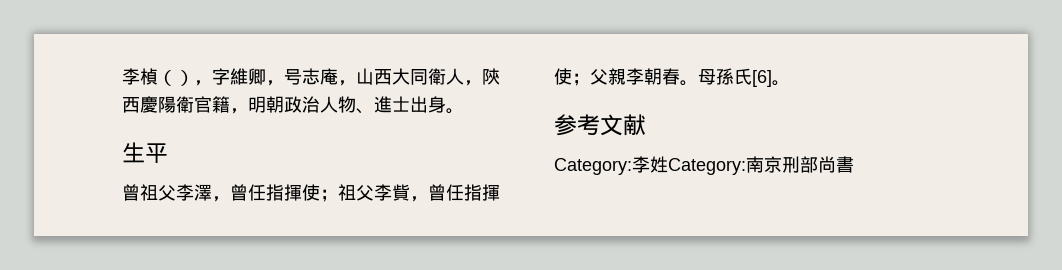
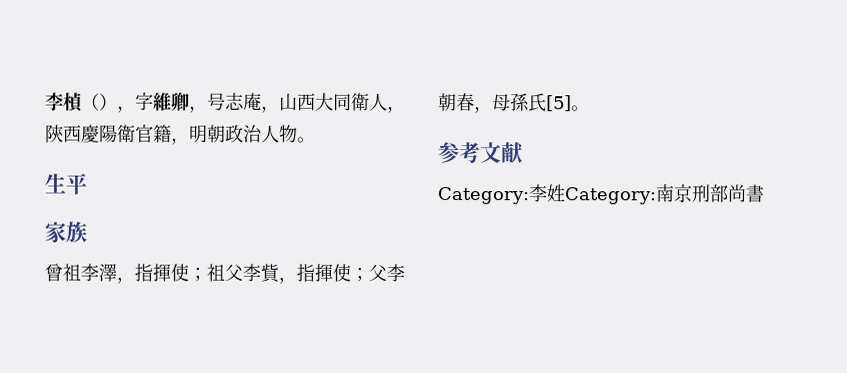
[356,96,446,114] 、進士出身 -> (298, 133) none
(168, 153) none -> [44,221,87,243] // 家族
[158,184,266,202] 父李澤，曾任 -> [80,263,135,284] 李澤，
[428,184,464,201] 曾任 -> (297, 280) none
[608,68,772,87] 親李朝春。母孫氏[6] -> [386,263,405,282] [438,93,572,114] 李朝春，母孫氏[5]

